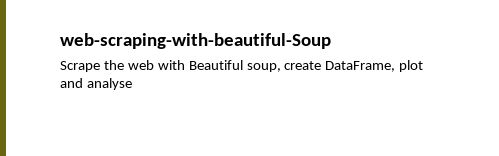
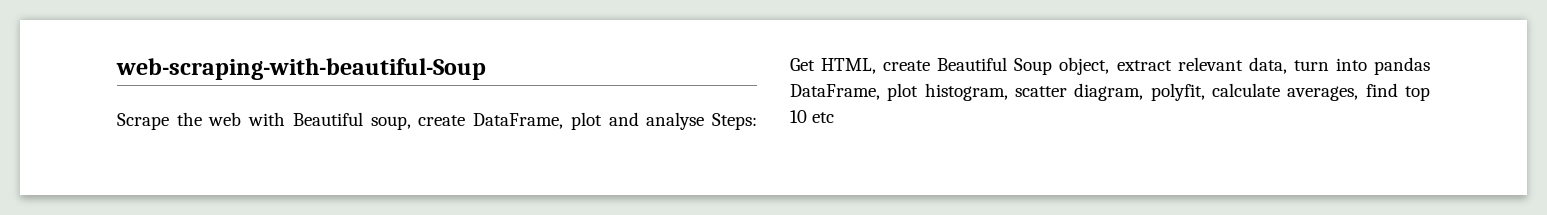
(132, 84) none -> [712,113,758,130] [790,57,1430,75] [790,83,1430,101] [790,110,835,123] Steps: Get HTML, create Beautiful Soup object, extract relevant data, turn into pandas DataFrame, plot histogram, scatter diagram, polyfit, calculate averages, find top 10 etc

